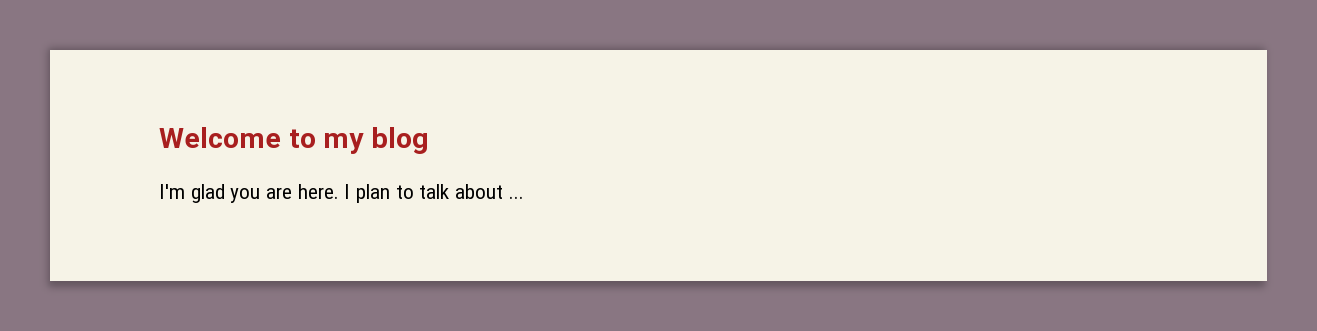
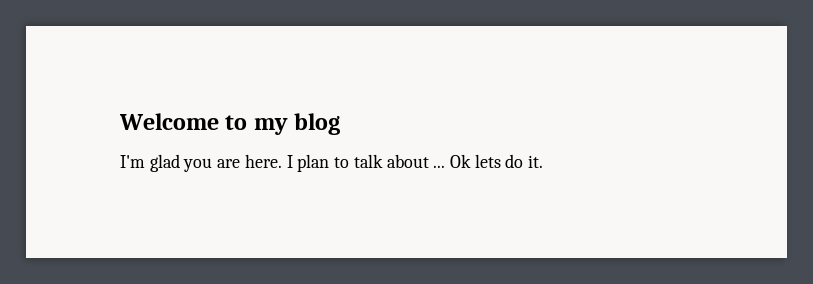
(524, 197) none -> [449,154,544,168] Ok lets do it.

